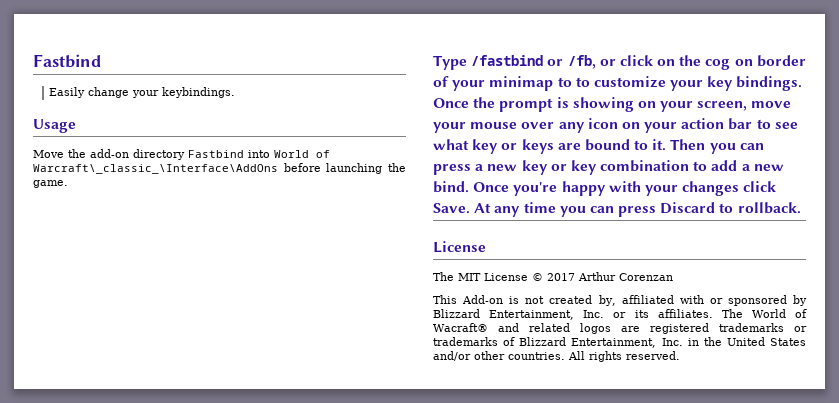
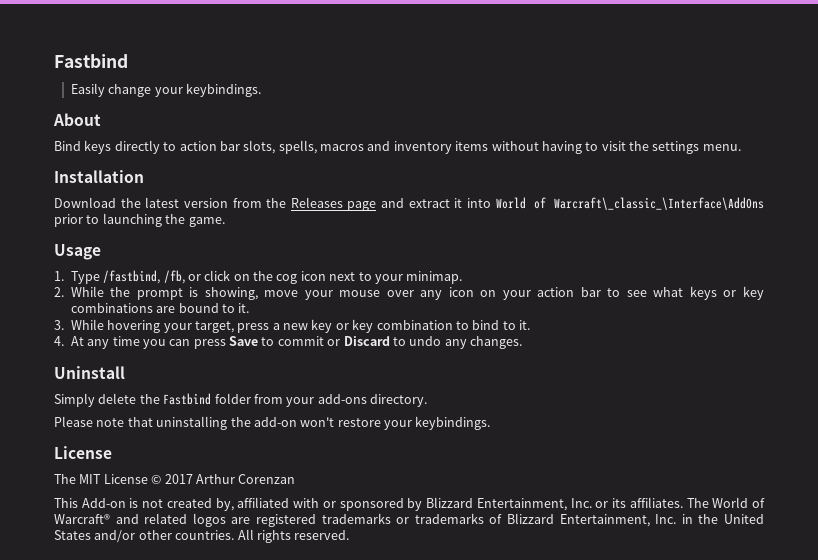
[33,119,76,133] [33,149,244,160] Usage // Move the add-on directory Fastbind -> [53,113,101,126] [54,140,741,154] [54,170,144,183] [54,197,463,211] About // Bind keys directly to action bar slots, spells, macros and inventory items without having to visit the settings menu. // Installation // Download the latest version from the Releases page and extract it
[283,163,321,172] before -> [54,214,100,227] prior to
[433,55,564,70] Type /fastbind or -> [54,244,101,260] [54,270,161,284] Usage // 1. Type /fastbind,
[734,55,806,67] [433,76,803,91] [433,97,748,112] on border of your minimap to to customize your key bindings. Once the prompt is showing on your screen, -> [300,271,463,284] [54,286,258,300] icon next to your minimap. // 2. While the prompt is showing,
[472,139,554,154] key or keys -> [689,286,765,300] [70,303,153,313] keys or key combinations
[670,139,764,154] Then you can -> [54,319,234,333] // 3. While hovering your target,
[711,160,784,171] [433,181,777,196] [433,203,470,214] add a new bind. Once you're happy with your changes click Save. -> [472,320,531,330] [54,336,64,346] bind to it. // 4.
[660,202,801,214] Discard to rollback. -> [229,336,523,349] [54,366,125,379] [54,393,427,407] [54,416,491,430] Save to commit or Discard to undo any changes. // Uninstall // Simply delete the Fastbind folder from your add-ons directory. // Please note that uninstalling the add-on won't restore your keybindings.
[433,323,488,332] Wacraft® -> [54,514,110,524] Warcraft®

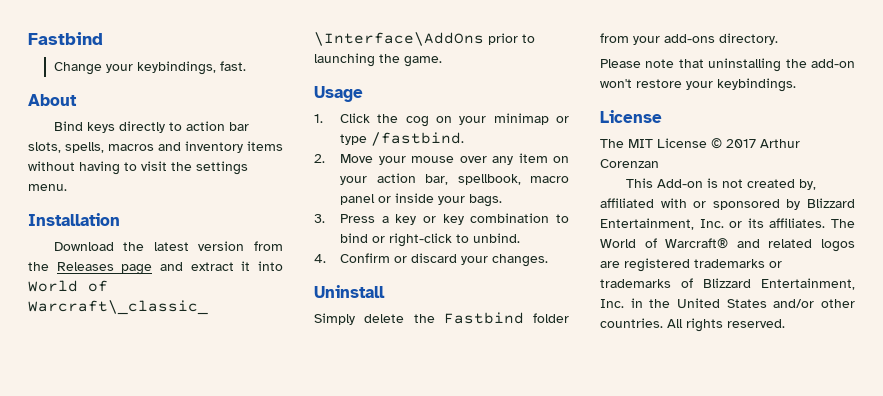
[70,83,261,97] Easily change your keybindings. -> [54,61,247,75] Change your keybindings, fast.
[70,270,463,284] [54,286,299,300] Type /fastbind, /fb, or click on the cog icon next to your minimap. // 2. While the prompt is showing, move -> [340,113,569,127] [340,132,465,146] [314,154,374,163] Click the cog on your minimap or type /fastbind. // 2. Move
[448,287,474,297] icon -> [518,153,548,163] item
[580,286,765,300] [70,303,250,313] [54,319,309,333] bar to see what keys or key combinations are bound to it. // 3. While hovering your target, press a new -> [425,174,569,185] [340,193,503,207] [314,214,389,223] bar, spellbook, macro panel or inside your bags. // 3. Press a
[502,320,531,330] [54,336,467,349] to it. // 4. At any time you can press Save to commit or Discard to undo any -> [372,233,521,247] [314,253,489,265] or right-click to unbind. // 4. Confirm or discard your

